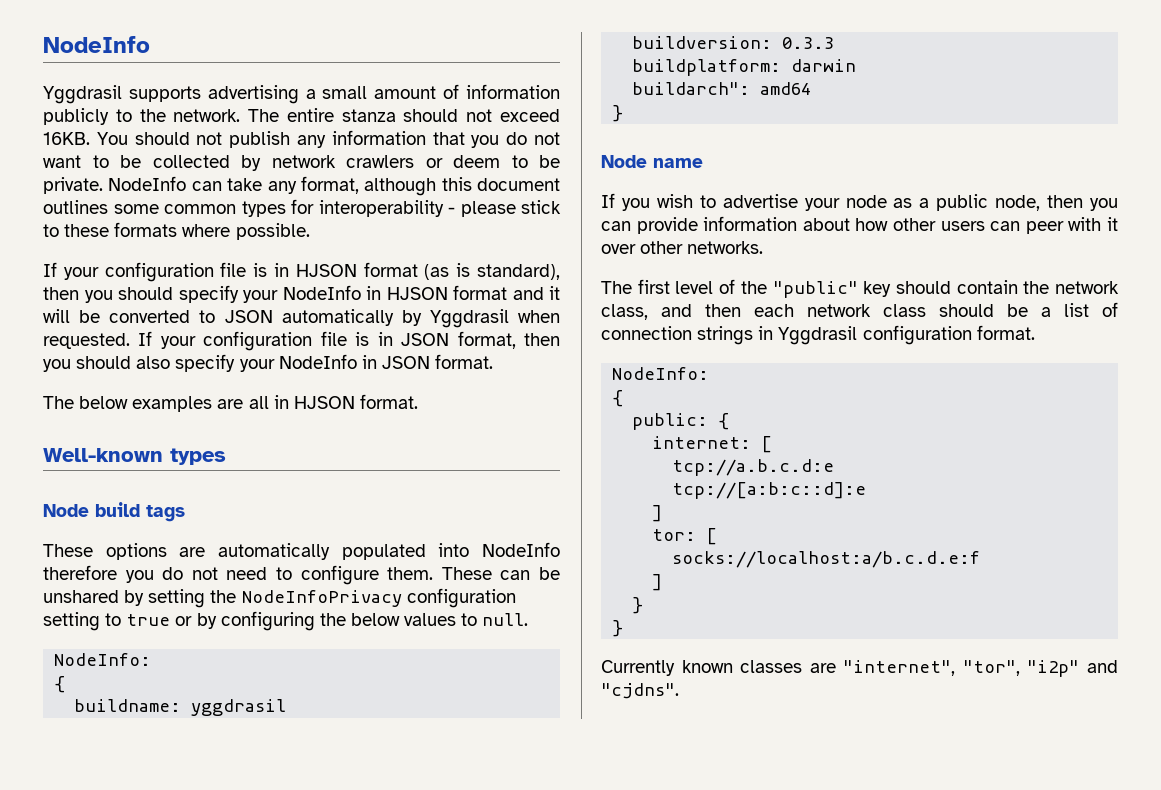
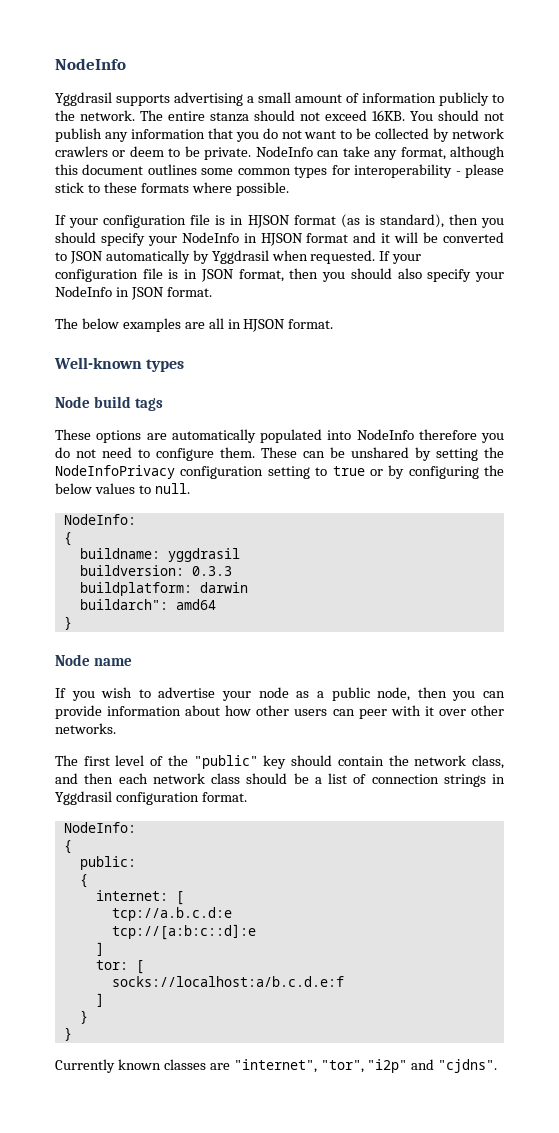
(709, 421) none -> (136, 863) //

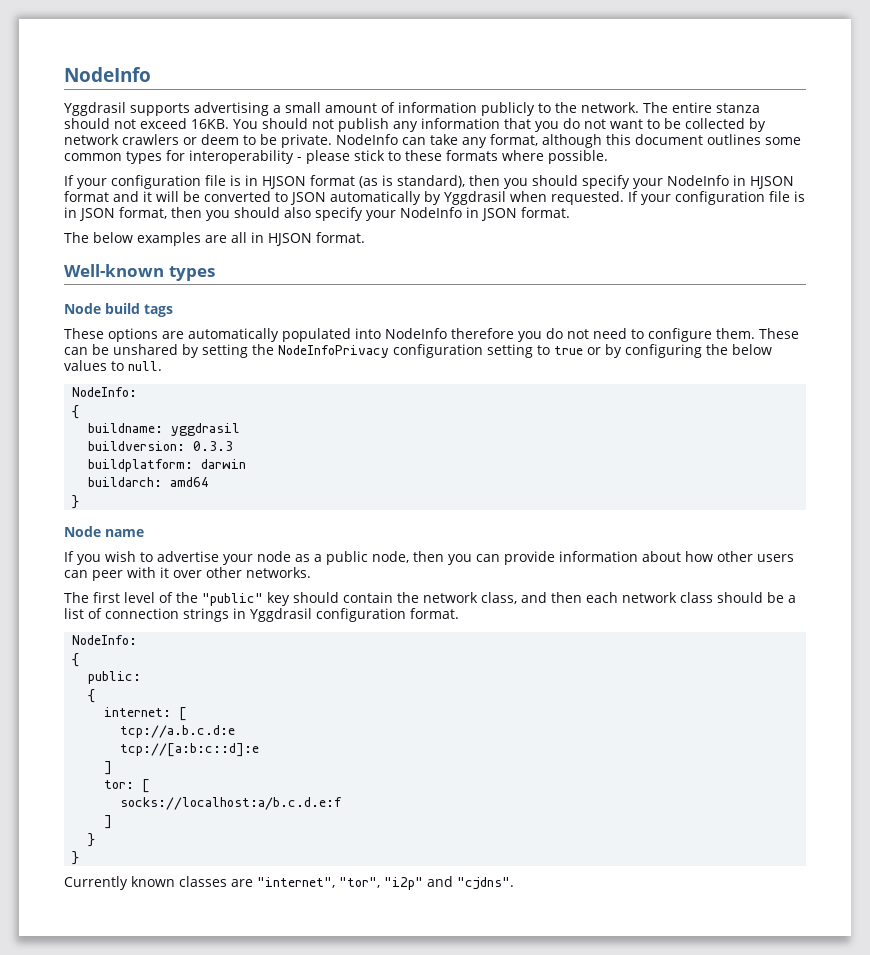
[79,599,168,610] buildarch": -> [88,477,163,487] buildarch:

